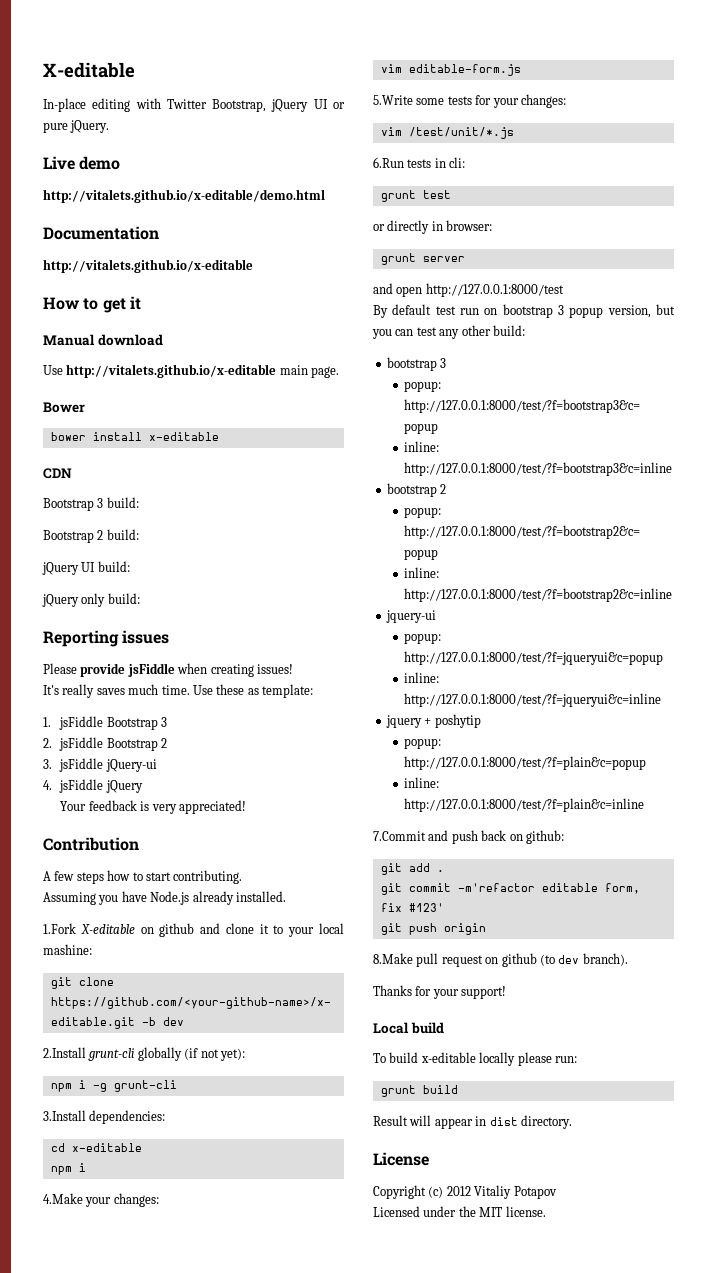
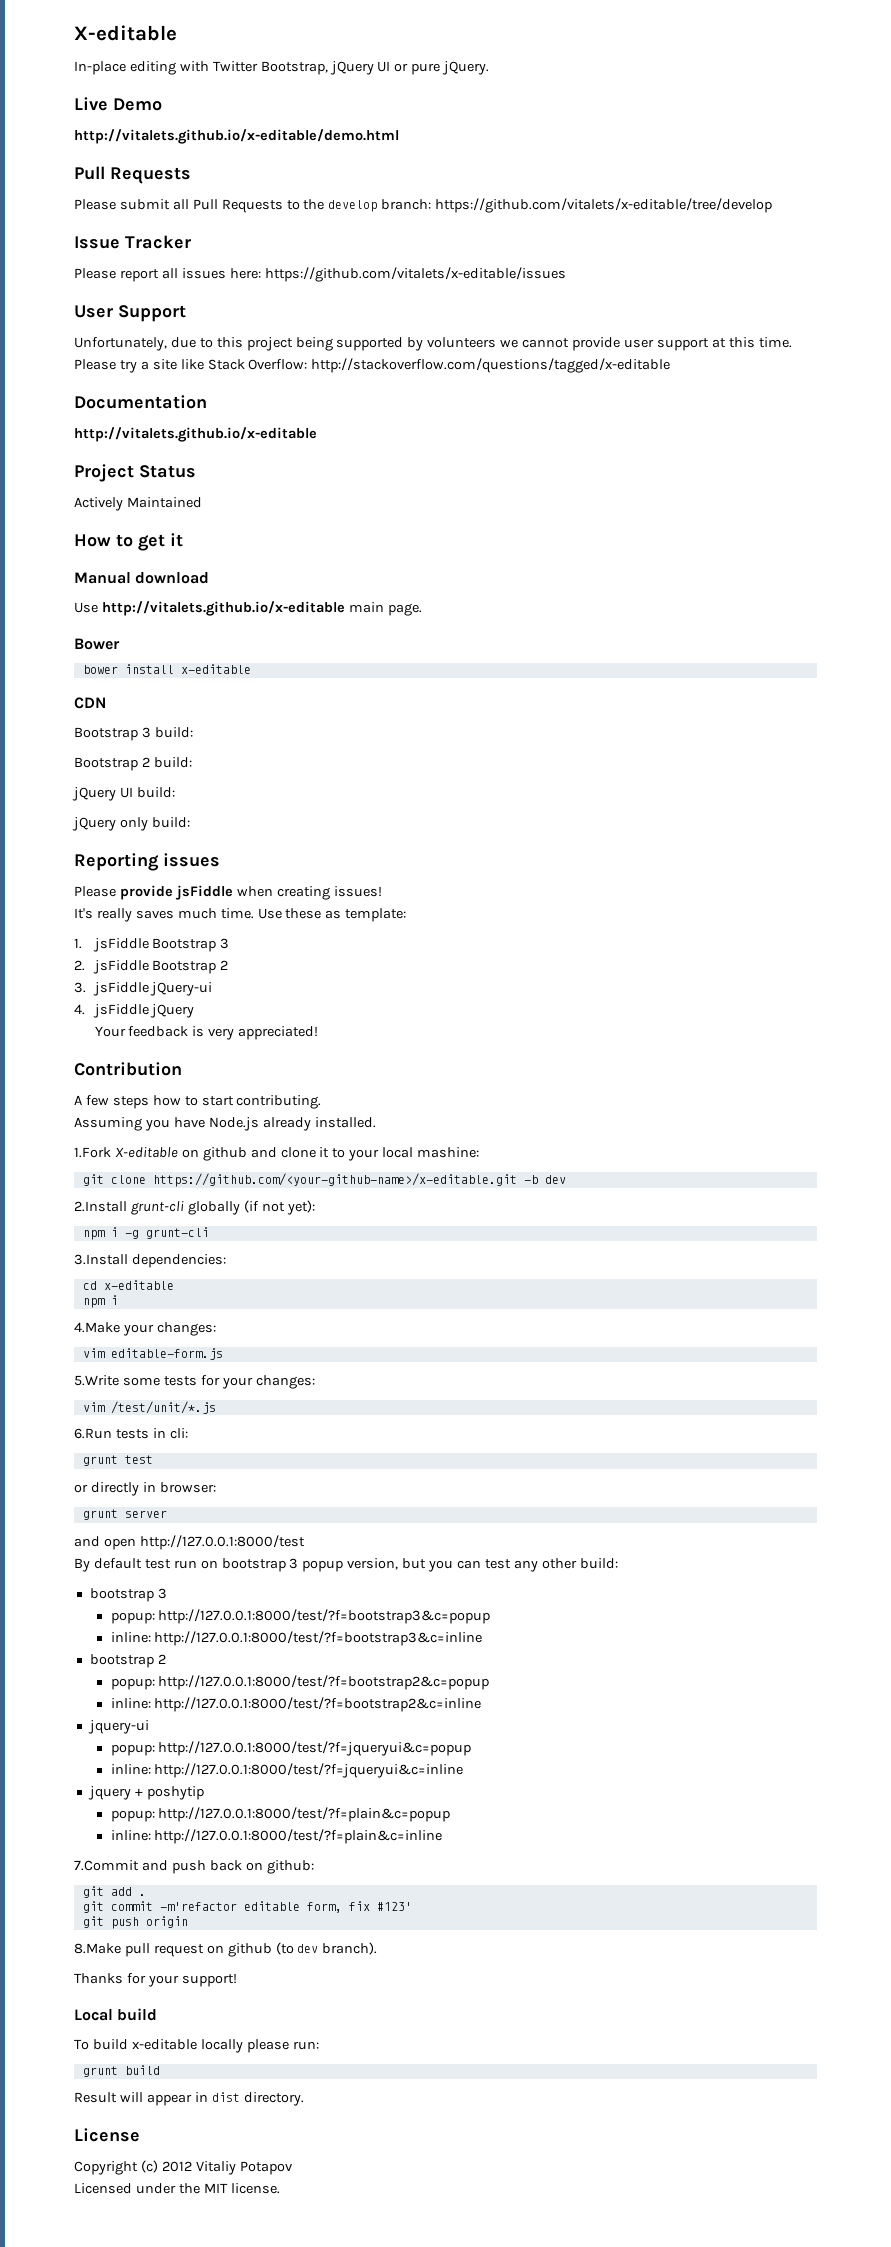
[79,156,121,170] demo -> [113,98,162,111] Demo
[43,226,159,240] [43,259,253,273] Documentation // http://vitalets.github.io/x-editable -> [74,166,191,184] [74,198,773,213] [74,235,191,249] [74,267,566,282] [74,305,186,322] [74,337,792,351] [74,358,671,373] [74,395,207,409] [74,427,317,442] [74,464,196,482] [74,497,202,511] Pull Requests // Please submit all Pull Requests to the develop branch: https://github.com/vitalets/x-editable/tree/develop // Issue Tracker // Please report all issues here: https://github.com/vitalets/x-editable/issues // User Support // Unfortunately, due to this project being supported by volunteers we cannot provide user support at this time. Please try a site like Stack Overflow: http://stackoverflow.com/questions/tagged/x-editable // Documentation // http://vitalets.github.io/x-editable // Project Status // Actively Maintained

